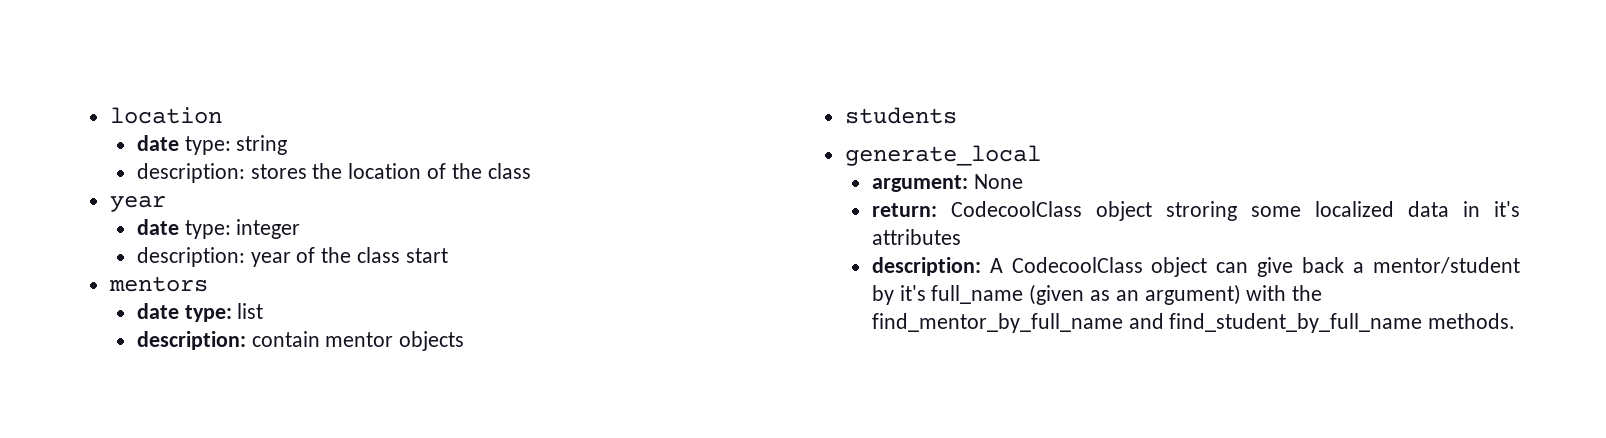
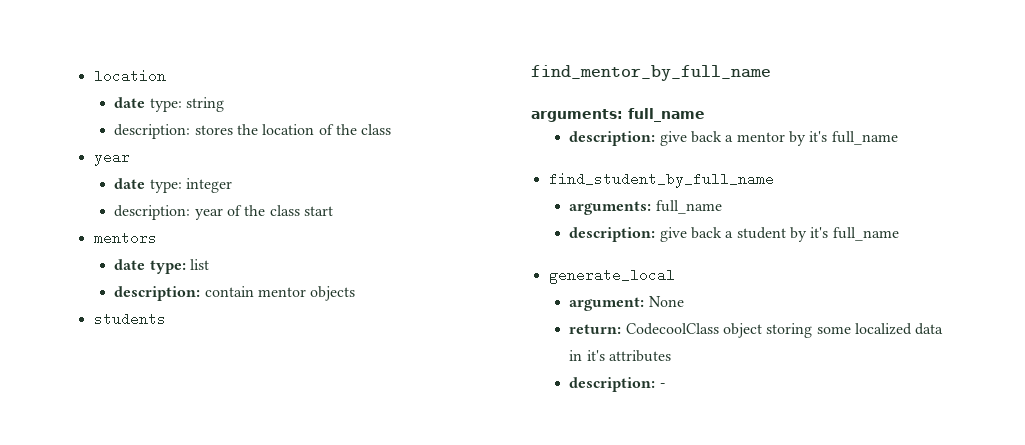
(957, 115) none -> [531,65,771,81] [531,108,705,122] [569,131,898,146] [548,172,774,188] [569,200,722,215] [569,227,899,242] // find_mentor_by_full_name // arguments: full_name // description: give back a mentor by it's full_name // find_student_by_full_name // arguments: full_name // description: give back a student by it's full_name
[1165,201,1237,221] stroring -> [766,323,813,338] storing
[989,257,1520,277] [871,284,1323,305] [871,313,1516,333] A CodecoolClass object can give back a mentor/student by it's full_name (given as an argument) with the find_mentor_by_full_name and find_student_by_full_name methods. -> [659,383,665,388] -

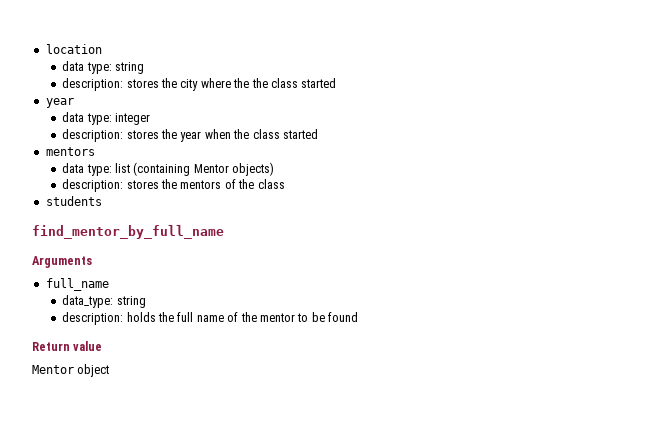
[114,97,146,108] date -> [62,61,85,71] data
[262,124,392,135] location of the class -> [180,78,337,91] city where the the class started
[114,178,146,189] date -> [62,112,85,122] data
[194,205,333,220] [93,231,157,245] [114,259,209,274] [114,286,356,301] year of the class start // mentors // date type: list // description: contain mentor objects -> [126,129,318,142] [45,147,95,156] [62,162,275,176] [62,179,285,192] stores the year when the class started // mentors // data type: list (containing Mentor objects) // description: stores the mentors of the class
[531,108,705,122] [569,131,898,146] [548,172,774,188] [569,200,722,215] [569,227,899,242] [548,268,675,284] [569,296,684,311] [569,323,944,338] [569,350,671,362] [569,377,665,392] arguments: full_name // description: give back a mentor by it's full_name // find_student_by_full_name // arguments: full_name // description: give back a student by it's full_name // generate_local // argument: None // return: CodecoolClass object storing some localized data in it's attributes // description: - -> [32,256,92,268] [45,278,109,291] [62,295,146,308] [62,312,359,325] [32,341,103,351] [32,364,110,377] Arguments // full_name // data_type: string // description: holds the full name of the mentor to be found // Return value // Mentor object

